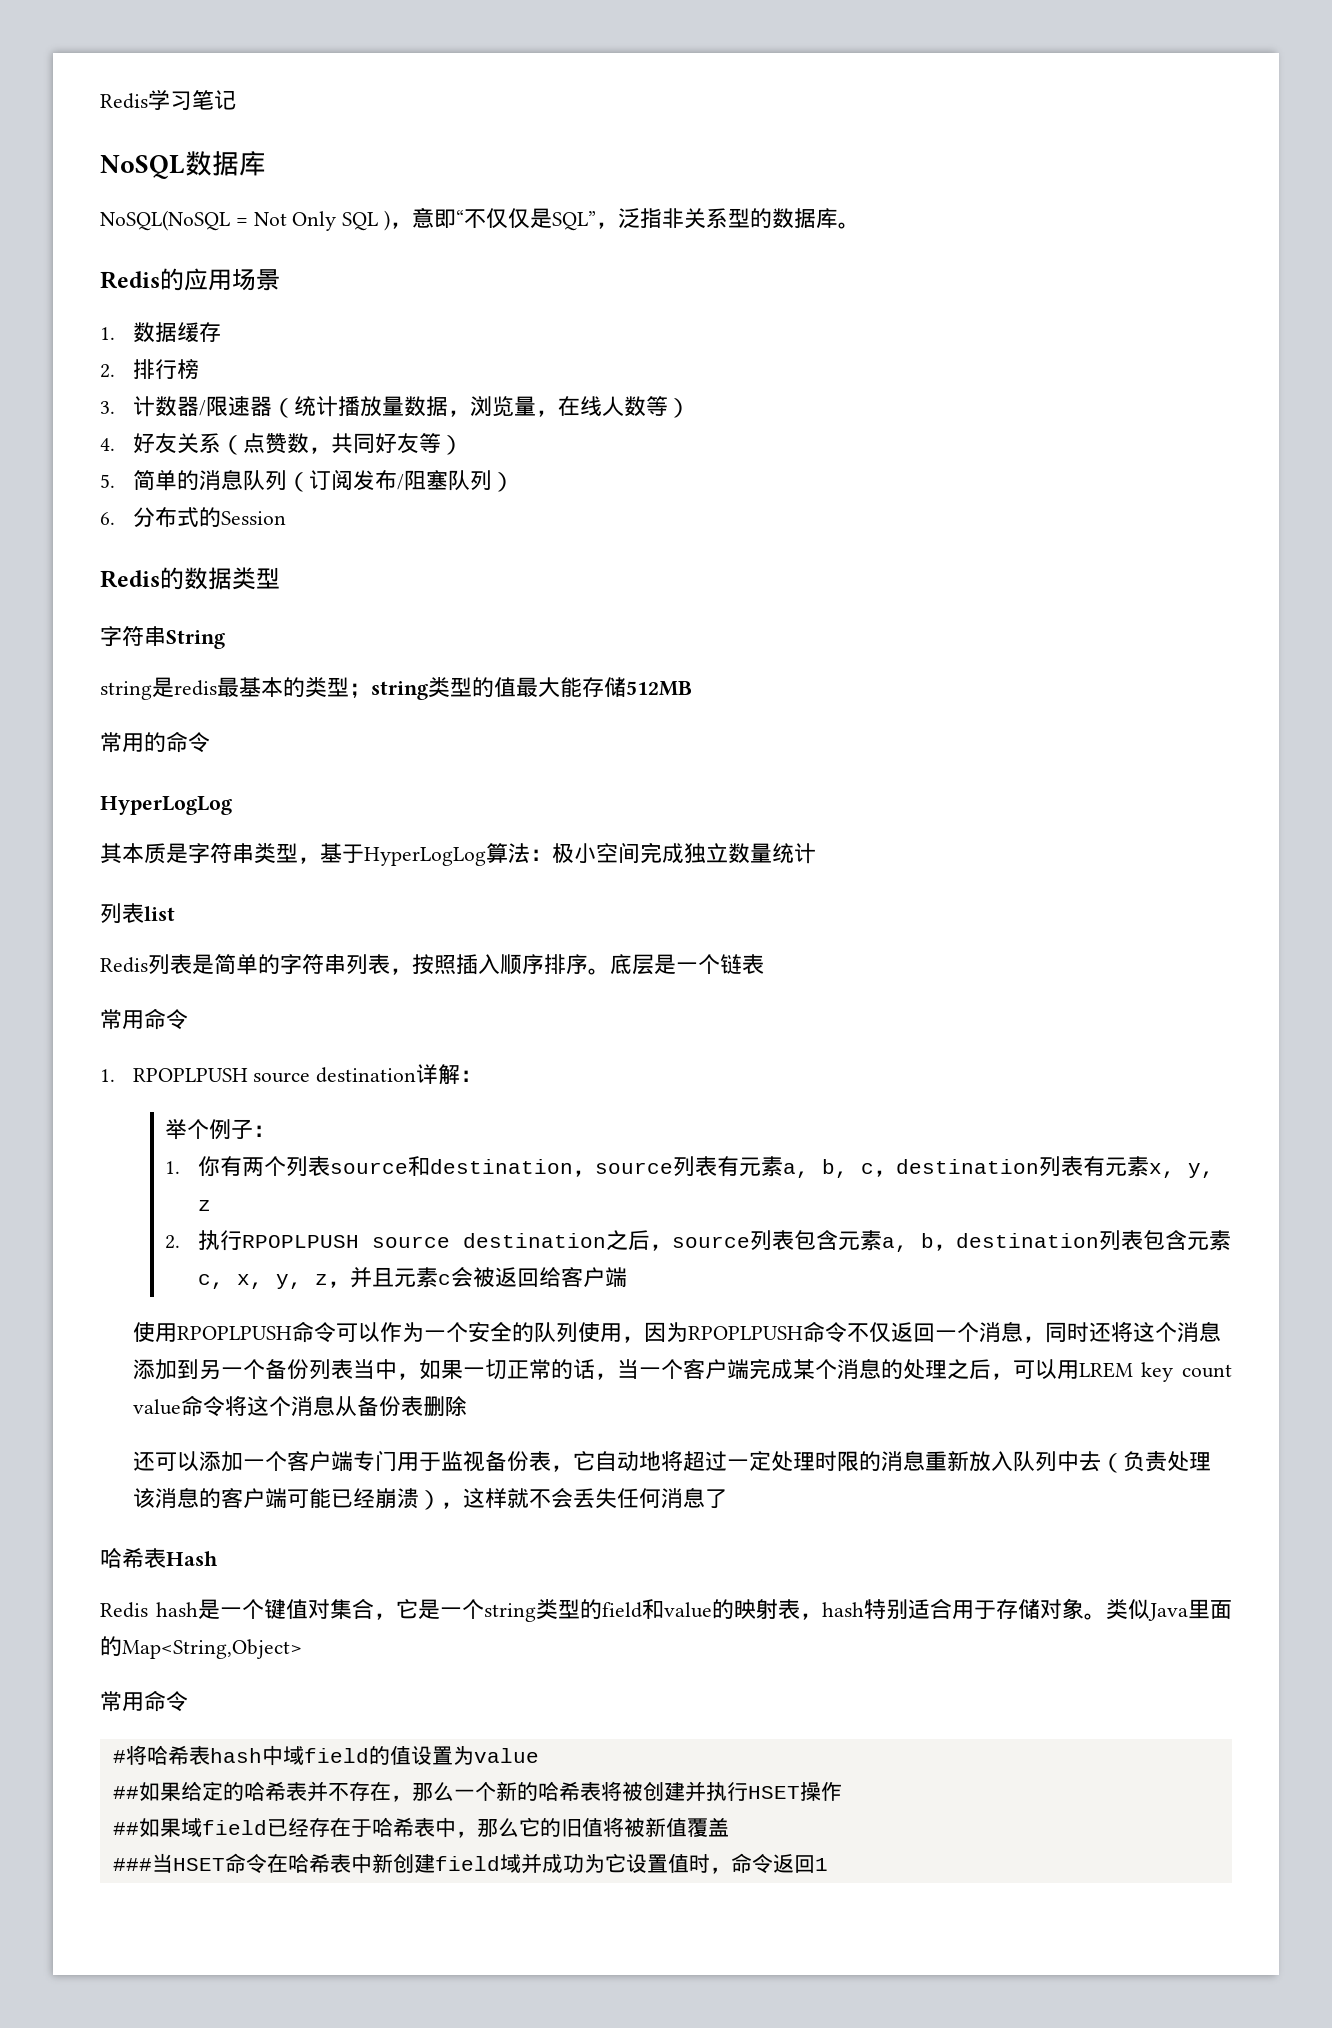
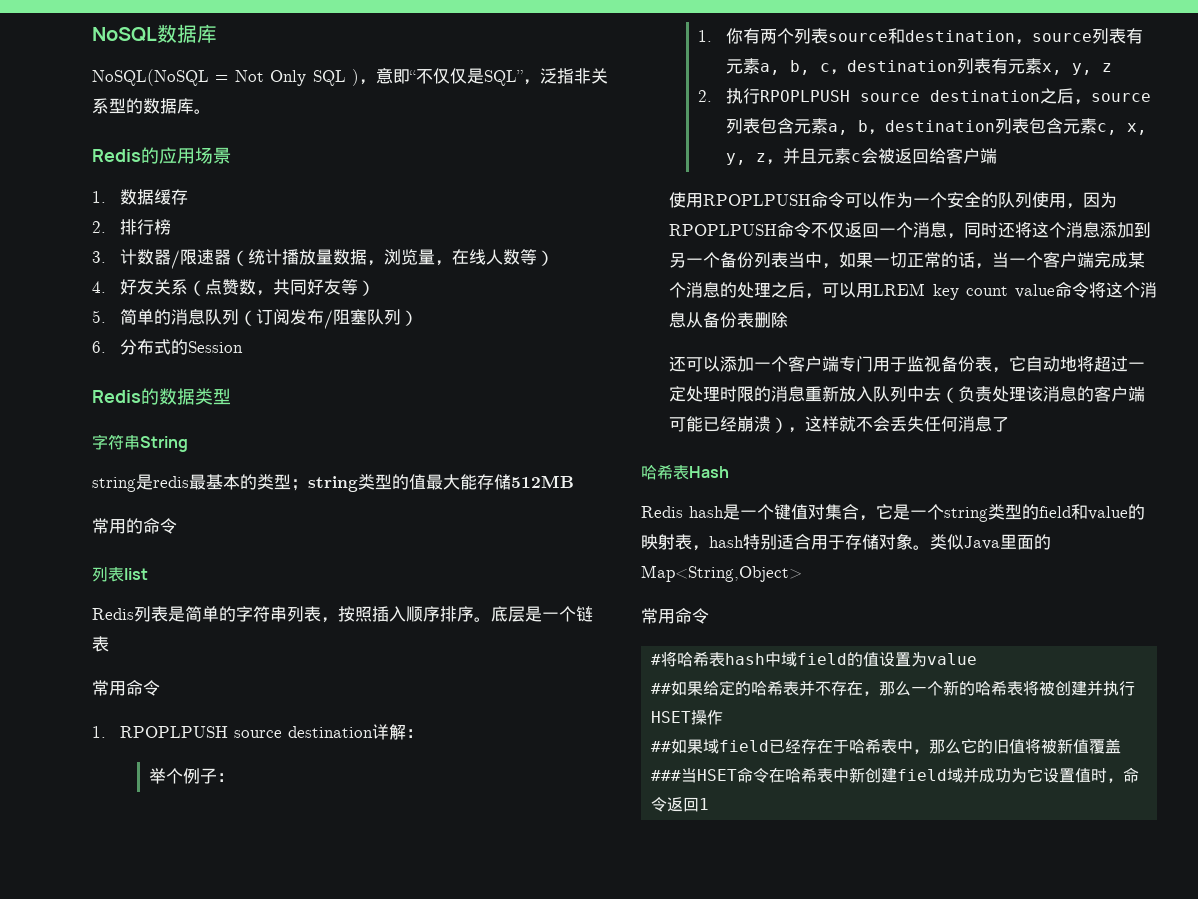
[100,90,236,111] Redis学习笔记 // -> (92, 34) none
[100,796,232,815] [100,842,816,866] // HyperLogLog // 其本质是字符串类型，基于HyperLogLog算法：极小空间完成独立数量统计 -> (177, 526) none

